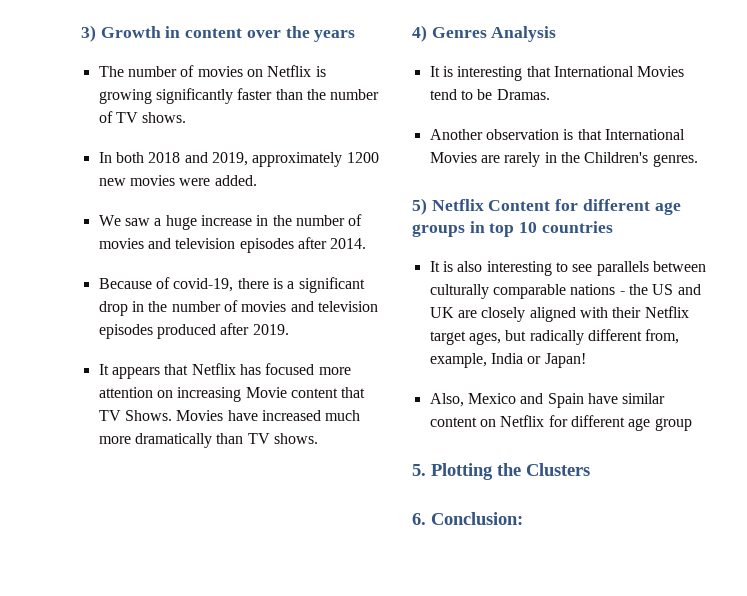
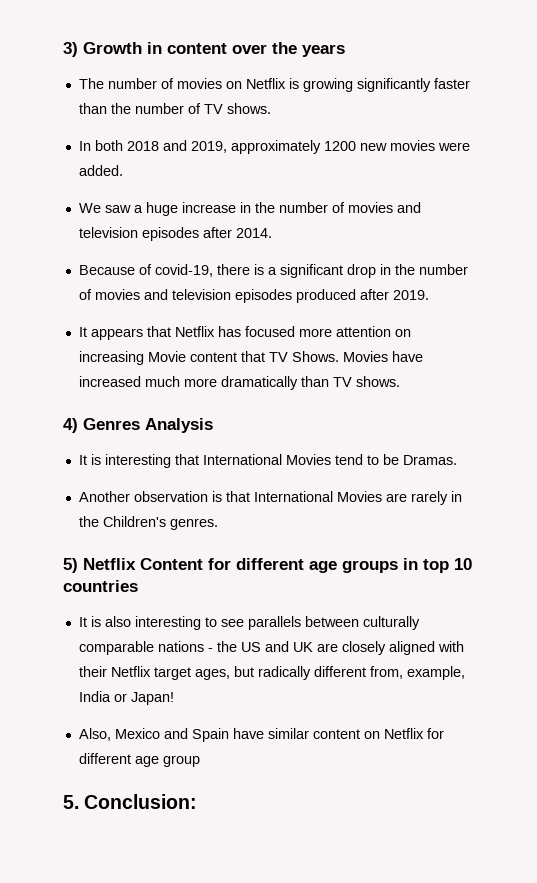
[431,463,590,480] [412,513,426,525] Plotting the Clusters // 6. -> (79, 802) none

